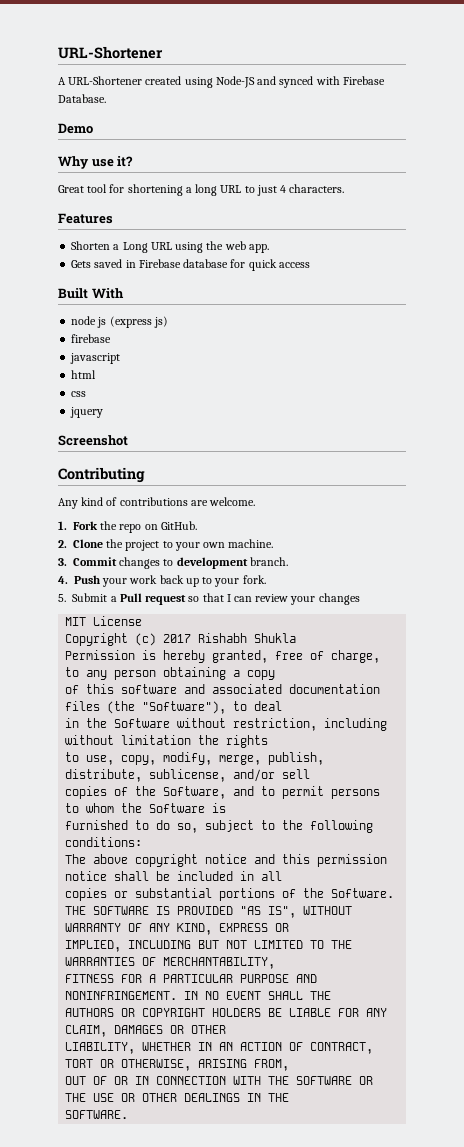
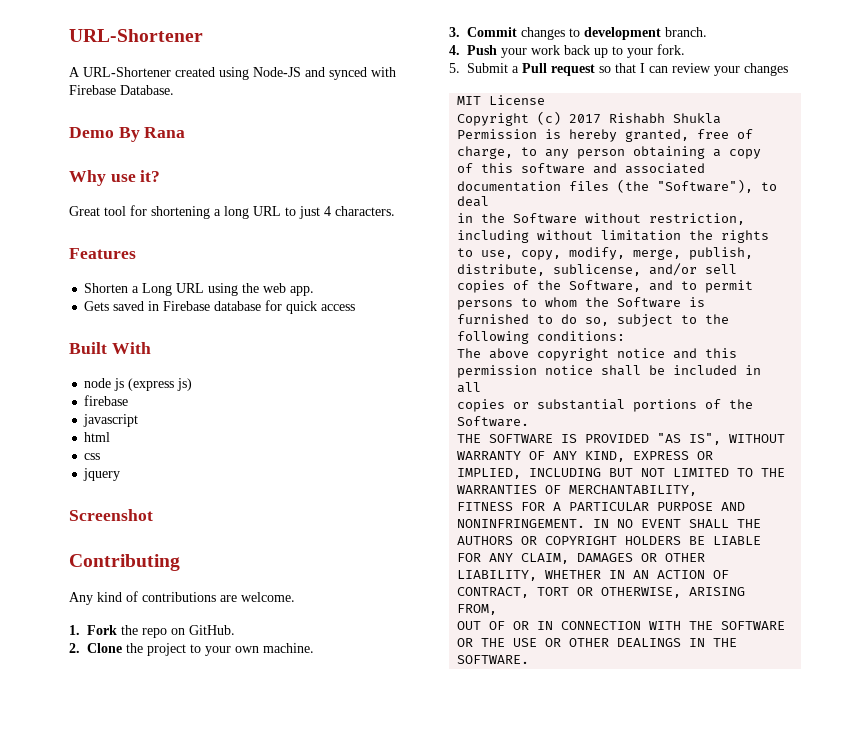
(93, 128) none -> [118,127,186,142] By Rana

